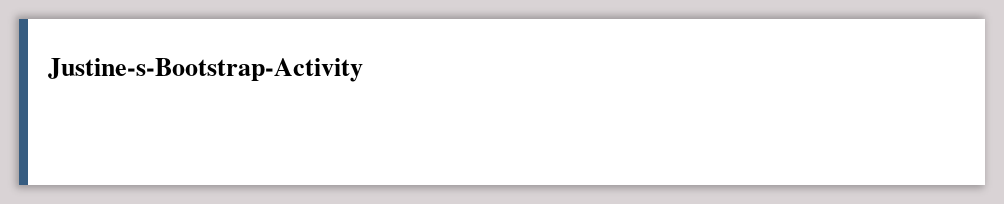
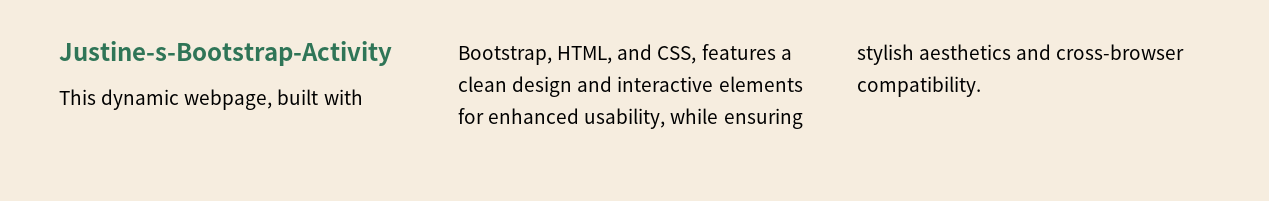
(363, 70) none -> [59,89,363,110] [458,44,792,65] [458,76,803,97] [458,108,803,129] [857,44,1185,65] [857,76,981,97] // This dynamic webpage, built with Bootstrap, HTML, and CSS, features a clean design and interactive elements for enhanced usability, while ensuring stylish aesthetics and cross-browser compatibility.

